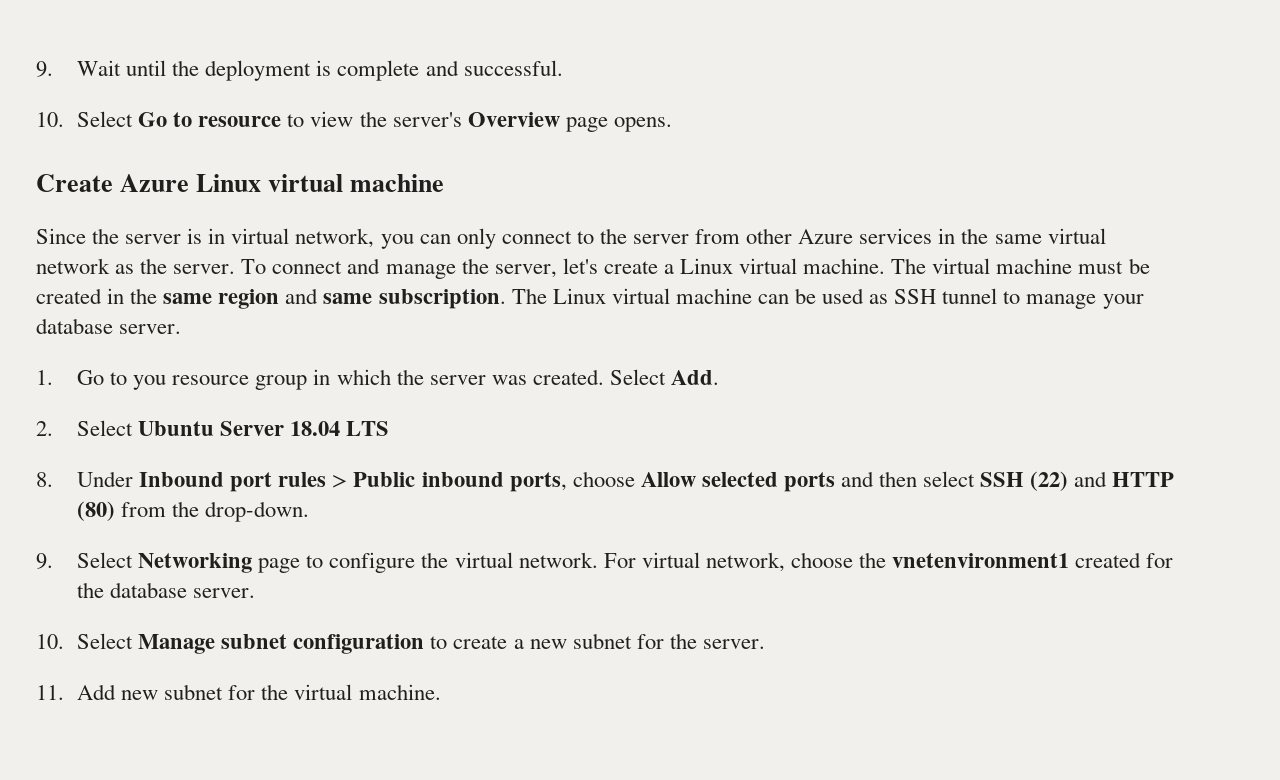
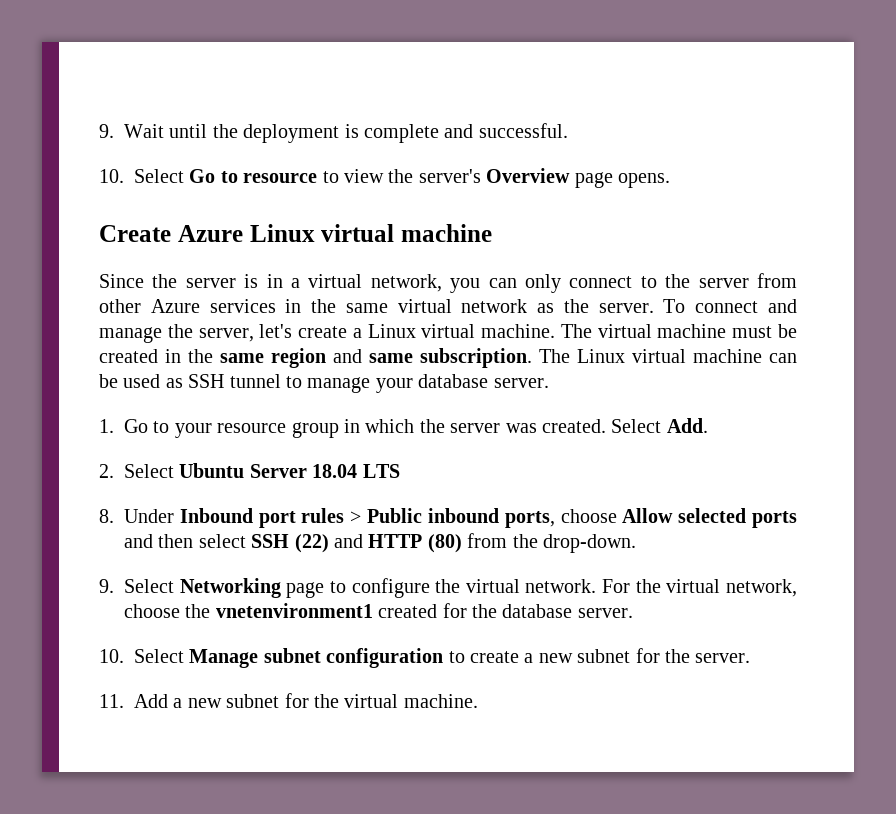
(226, 236) none -> [291,278,300,288] a
[133,375,167,390] you -> [174,423,212,438] your
(636, 560) none -> [635,579,661,593] the
(117, 692) none -> [173,698,183,708] a

